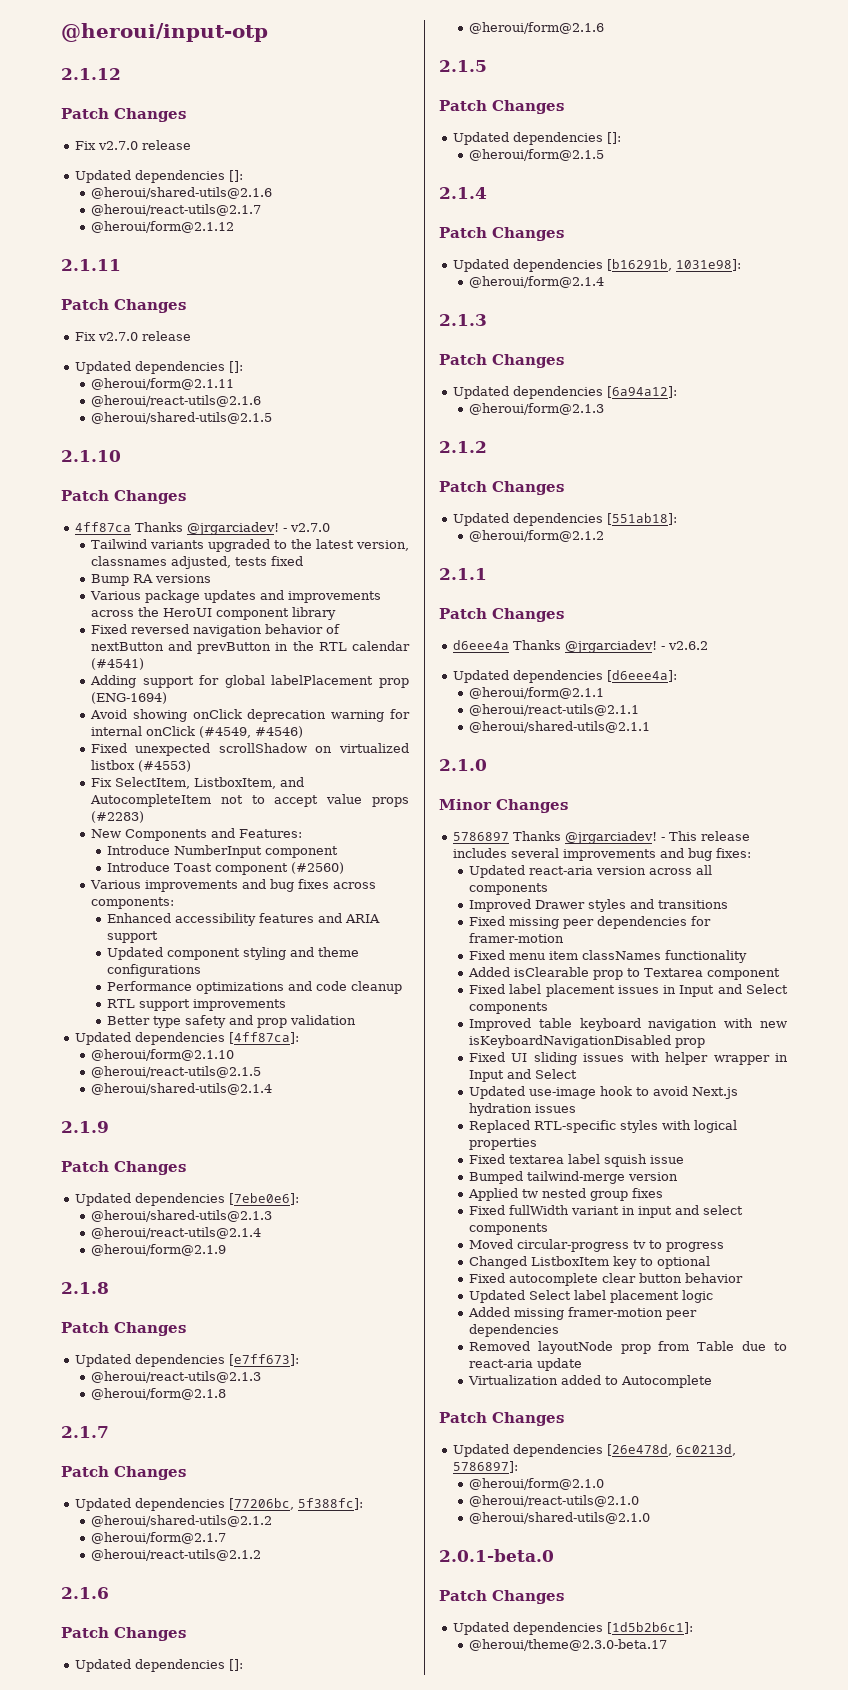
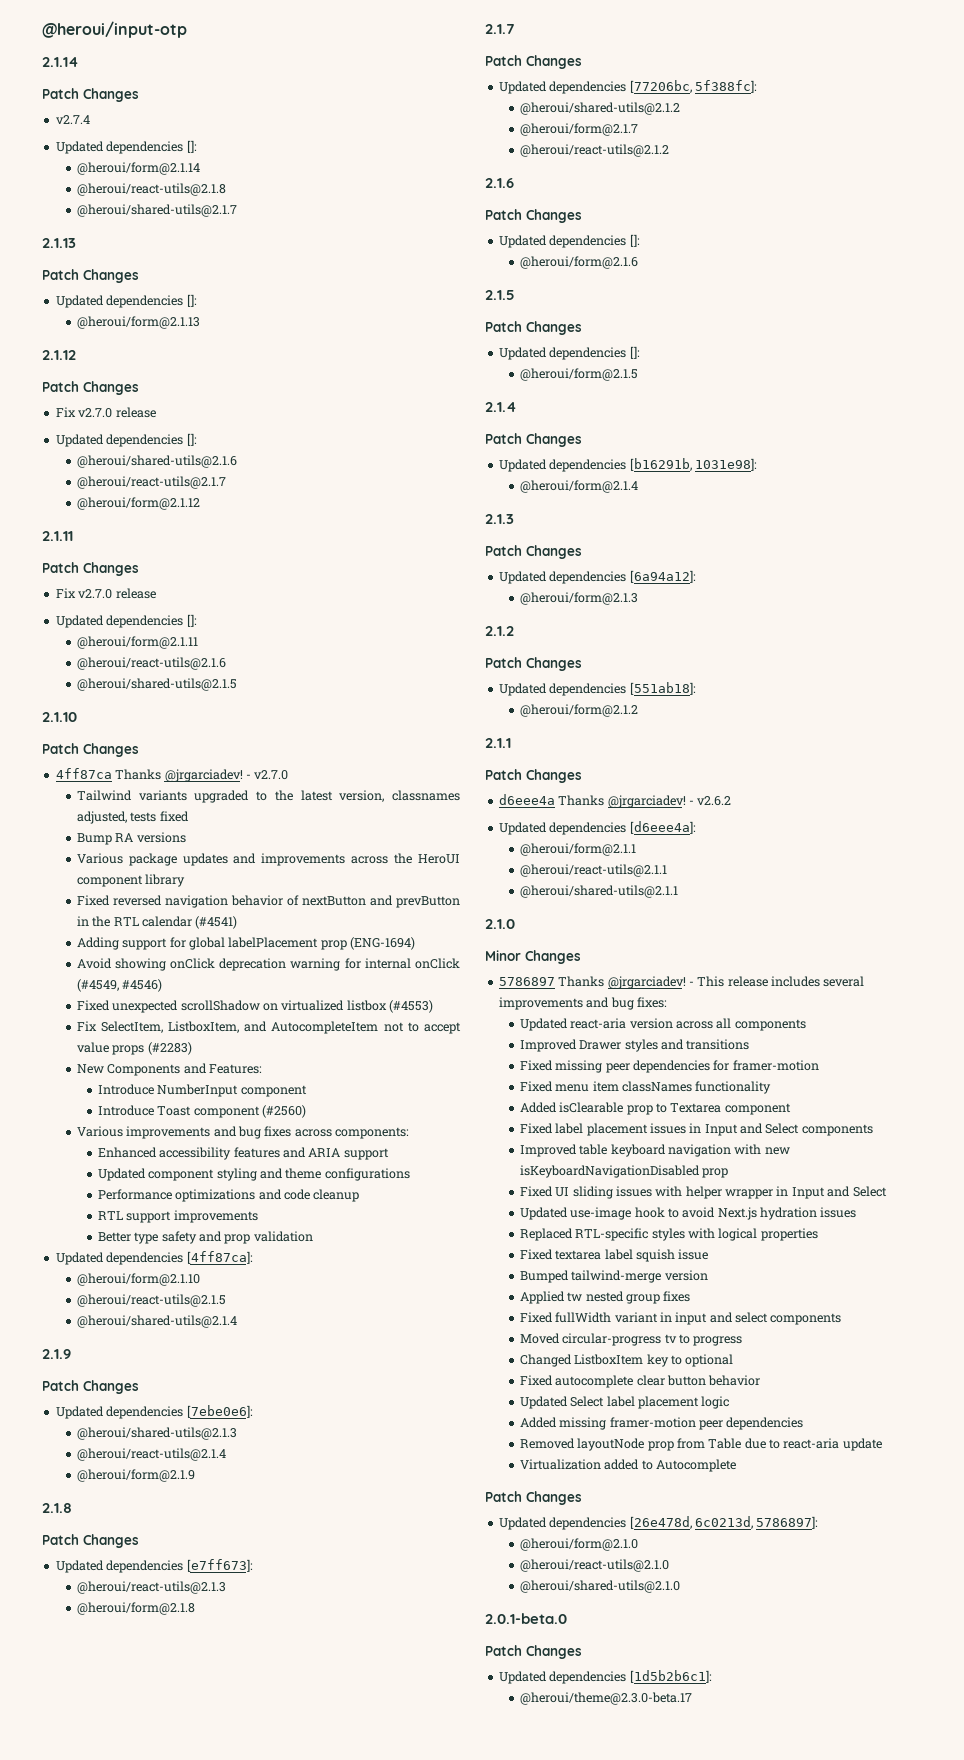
(268, 32) none -> [42,57,79,67] [42,88,139,102] [55,115,90,124] [55,140,197,154] [76,162,200,175] [76,183,226,196] [76,204,237,217] [42,238,76,248] [42,269,139,283] [55,294,197,308] [76,316,200,329] // 2.1.14 // Patch Changes // v2.7.4 // Updated dependencies []: // @heroui/form@2.1.14 // @heroui/react-utils@2.1.8 // @heroui/shared-utils@2.1.7 // 2.1.13 // Patch Changes // Updated dependencies []: // @heroui/form@2.1.13

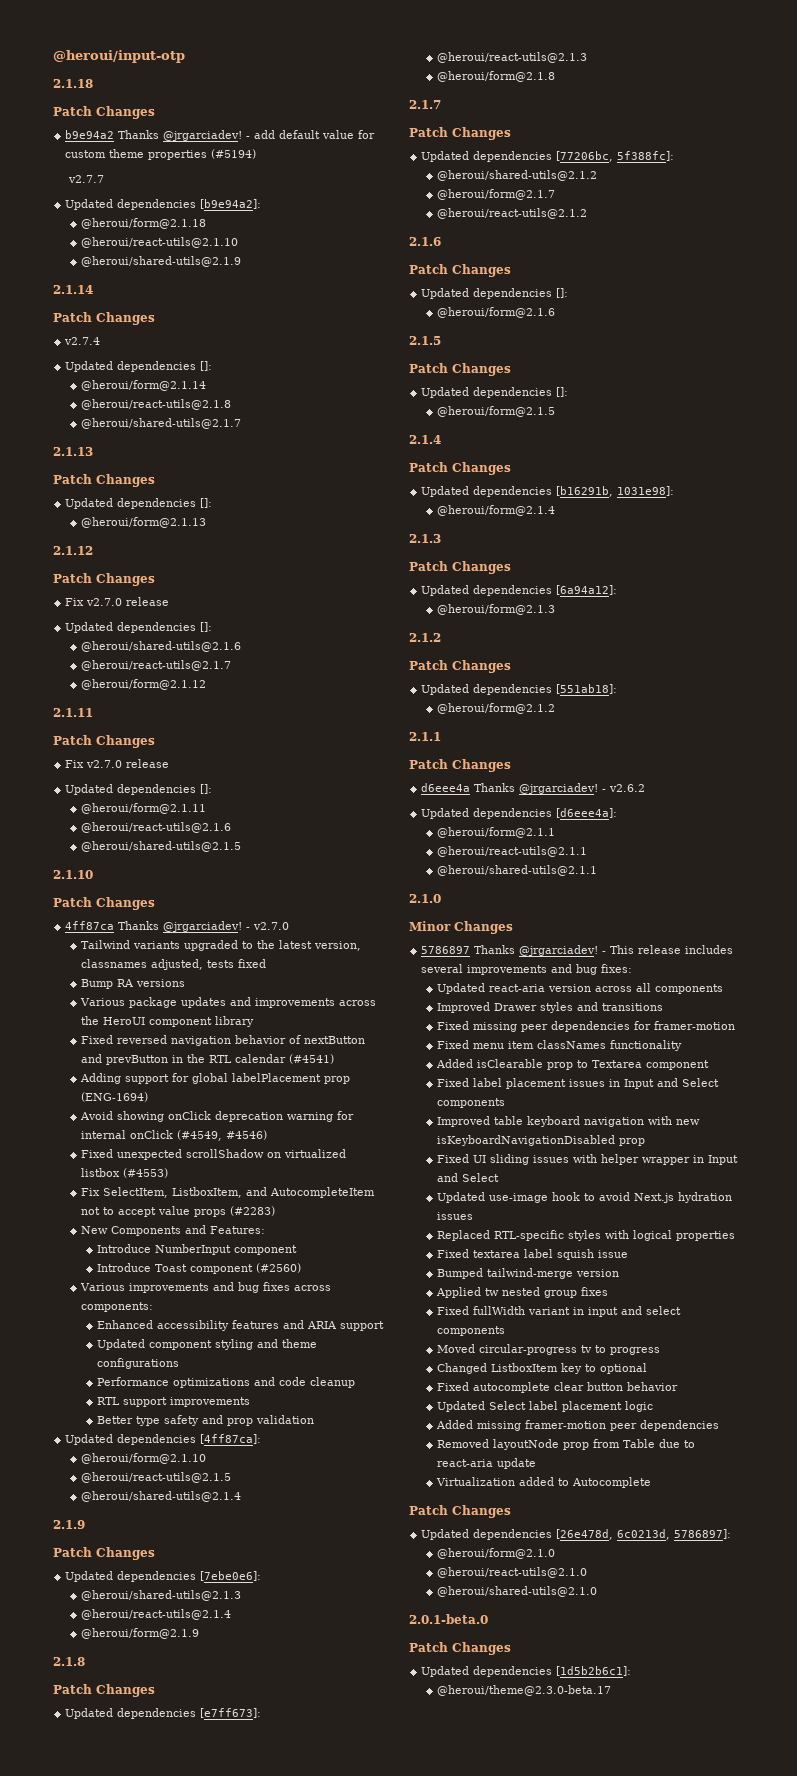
(187, 29) none -> [53,79,93,88] [53,106,155,119] [65,130,376,141] [65,149,257,160] [68,175,105,183] [65,199,262,210] [81,218,207,229] [81,237,239,248] [81,256,242,267] // 2.1.18 // Patch Changes // b9e94a2 Thanks @jrgarciadev! - add default value for custom theme properties (#5194) // v2.7.7 // Updated dependencies [b9e94a2]: // @heroui/form@2.1.18 // @heroui/react-utils@2.1.10 // @heroui/shared-utils@2.1.9

